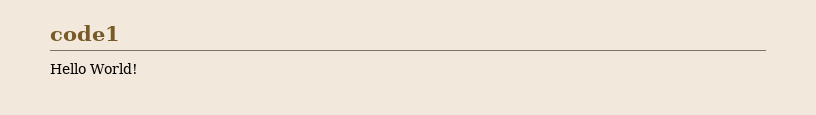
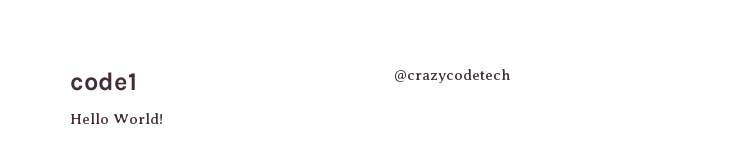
(138, 68) none -> [394,69,510,83] // @crazycodetech

